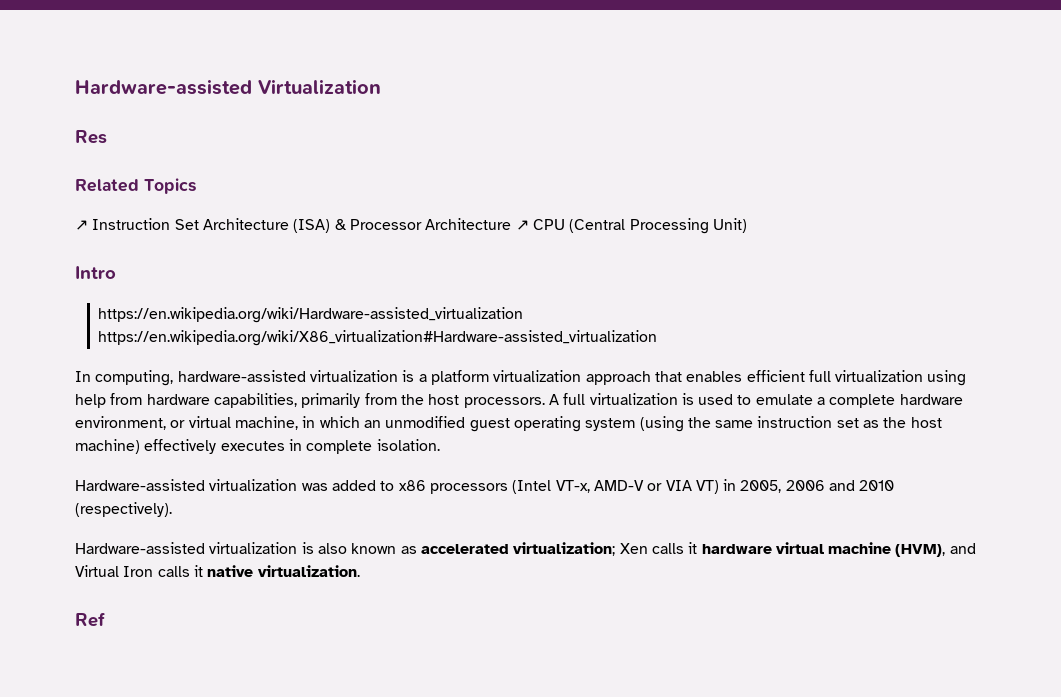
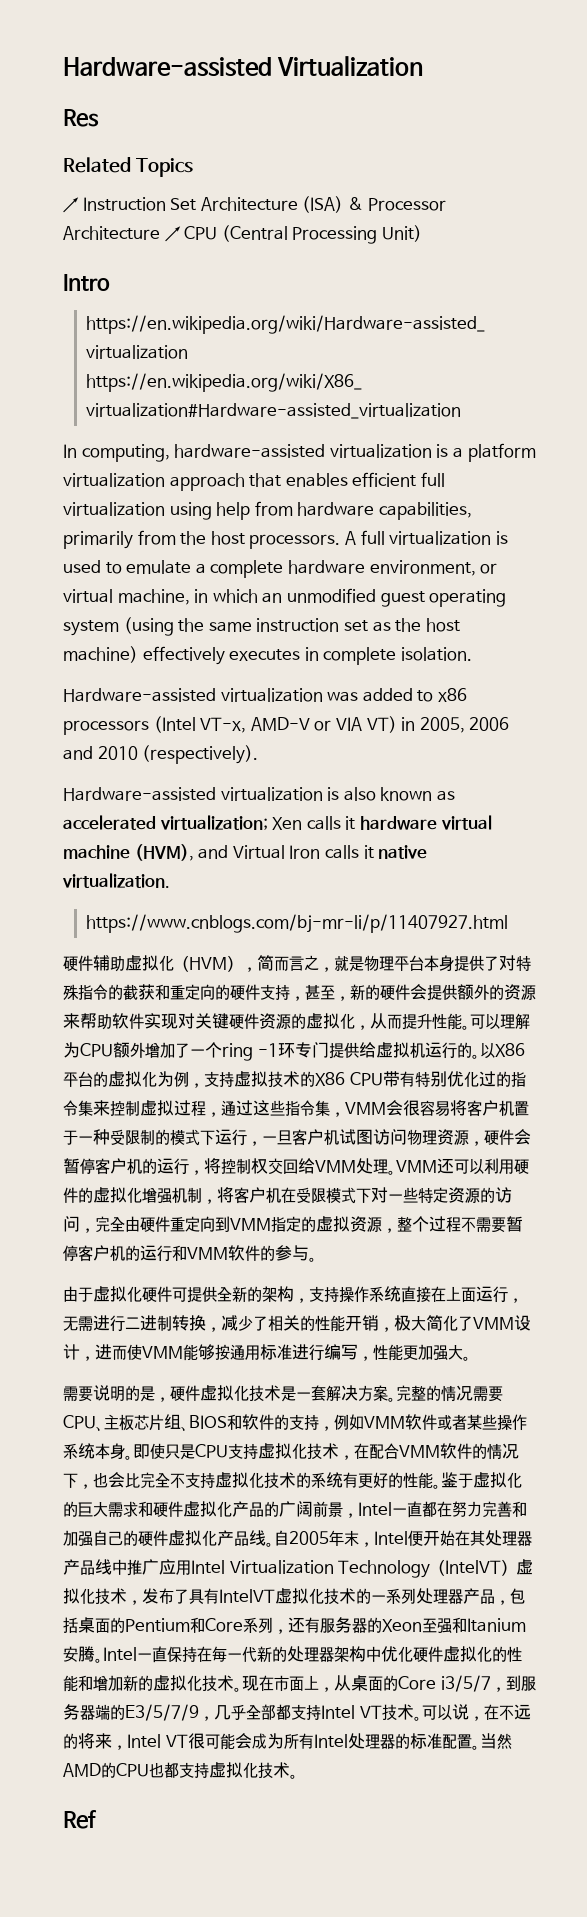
(360, 571) none -> [86,914,509,933] [63,955,531,972] [63,984,536,1001] [63,1013,530,1030] [63,1042,525,1061] [63,1071,526,1088] [63,1100,529,1117] [63,1129,531,1146] [63,1158,529,1175] [63,1187,512,1204] [63,1216,523,1233] [62,1245,317,1262] [63,1286,523,1303] [63,1315,531,1332] [63,1344,471,1361] [63,1385,503,1402] [63,1414,527,1432] [63,1443,519,1460] [63,1472,522,1489] [63,1501,527,1518] [63,1530,532,1547] [63,1559,534,1578] [63,1588,525,1605] [63,1617,526,1634] [63,1646,522,1663] [63,1675,536,1692] [63,1704,531,1721] [63,1733,512,1750] [63,1762,298,1779] // https://www.cnblogs.com/bj-mr-li/p/11407927.html // 硬件辅助虚拟化（HVM），简而言之，就是物理平台本身提供了对特殊指令的截获和重定向的硬件支持，甚至，新的硬件会提供额外的资源来帮助软件实现对关键硬件资源的虚拟化，从而提升性能。可以理解为CPU额外增加了一个ring -1环专门提供给虚拟机运行的。以X86平台的虚拟化为例，支持虚拟技术的X86 CPU带有特别优化过的指令集来控制虚拟过程，通过这些指令集，VMM会很容易将客户机置于一种受限制的模式下运行，一旦客户机试图访问物理资源，硬件会暂停客户机的运行，将控制权交回给VMM处理。VMM还可以利用硬件的虚拟化增强机制，将客户机在受限模式下对一些特定资源的访问，完全由硬件重定向到VMM指定的虚拟资源，整个过程不需要暂停客户机的运行和VMM软件的参与。 // 由于虚拟化硬件可提供全新的架构，支持操作系统直接在上面运行，无需进行二进制转换，减少了相关的性能开销，极大简化了VMM设计，进而使VMM能够按通用标准进行编写，性能更加强大。 // 需要说明的是，硬件虚拟化技术是一套解决方案。完整的情况需要CPU、主板芯片组、BIOS和软件的支持，例如VMM软件或者某些操作系统本身。即使只是CPU支持虚拟化技术，在配合VMM软件的情况下，也会比完全不支持虚拟化技术的系统有更好的性能。鉴于虚拟化的巨大需求和硬件虚拟化产品的广阔前景，Intel一直都在努力完善和加强自己的硬件虚拟化产品线。自2005年末，Intel便开始在其处理器产品线中推广应用Intel Virtualization Technology（IntelVT）虚拟化技术，发布了具有IntelVT虚拟化技术的一系列处理器产品，包括桌面的Pentium和Core系列，还有服务器的Xeon至强和Itanium安腾。Intel一直保持在每一代新的处理器架构中优化硬件虚拟化的性能和增加新的虚拟化技术。现在市面上，从桌面的Core i3/5/7，到服务器端的E3/5/7/9，几乎全部都支持Intel VT技术。可以说，在不远的将来，Intel VT很可能会成为所有Intel处理器的标准配置。当然AMD的CPU也都支持虚拟化技术。

